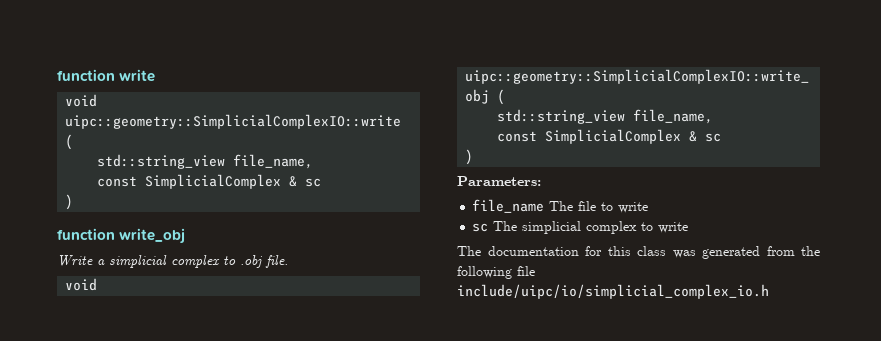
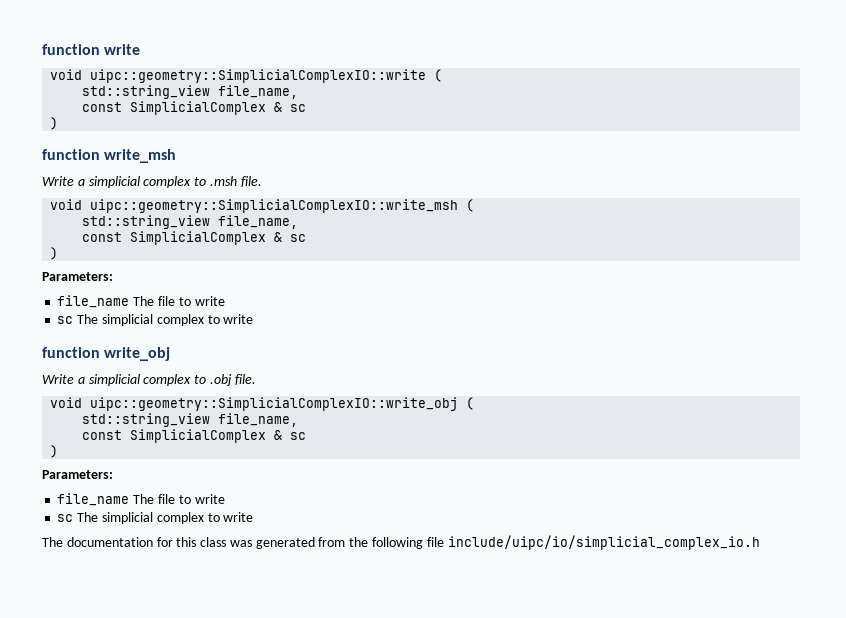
(74, 202) none -> [42,149,177,163] [42,176,262,188] [50,199,475,213] [82,215,299,229] [82,231,307,245] [50,247,59,260] [42,272,113,281] [57,295,225,308] [57,314,254,326] // function write_msh // Write a simplicial complex to .msh file. // void uipc::geometry::SimplicialComplexIO::write_msh ( // std::string_view file_name, // const SimplicialComplex & sc // ) // Parameters: // file_name The file to write // sc The simplicial complex to write

